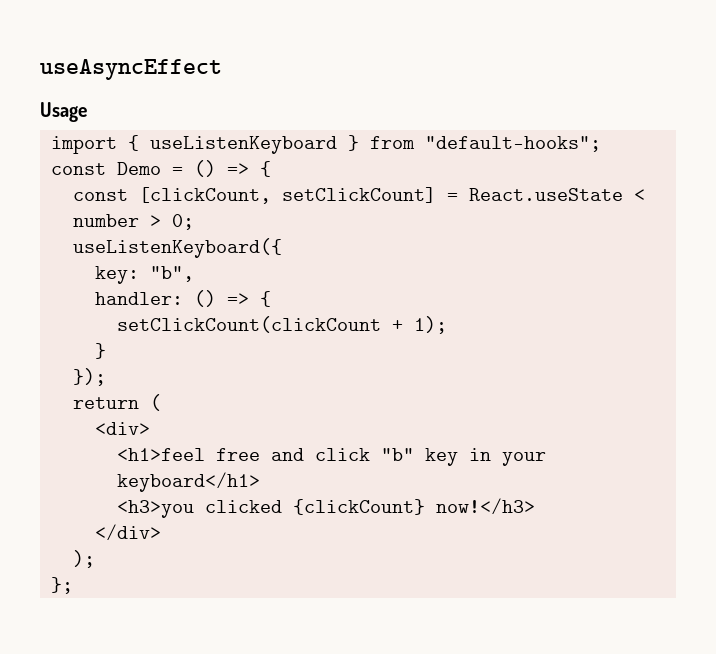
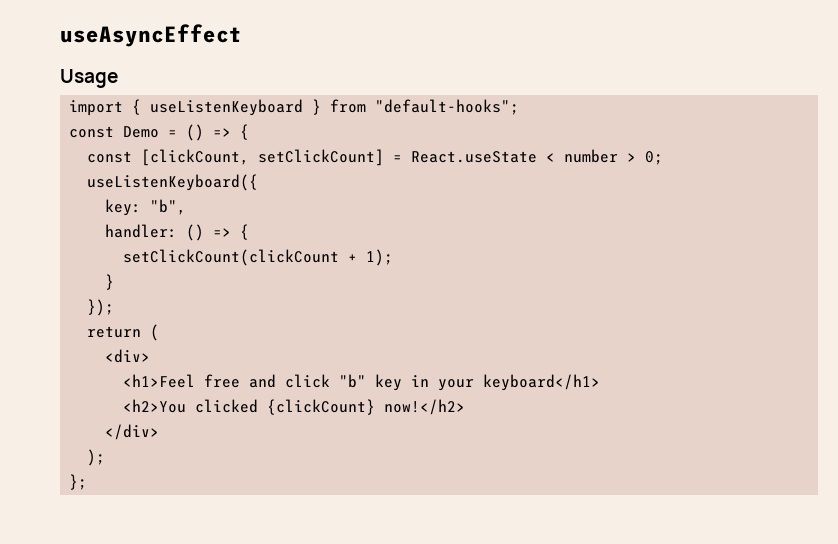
[116,448,205,461] <h1>feel -> [123,374,195,388] <h1>Feel
[116,500,194,518] <h3>you -> [123,399,186,413] <h2>You
[435,498,535,515] now!</h3> -> [384,399,465,415] now!</h2>

